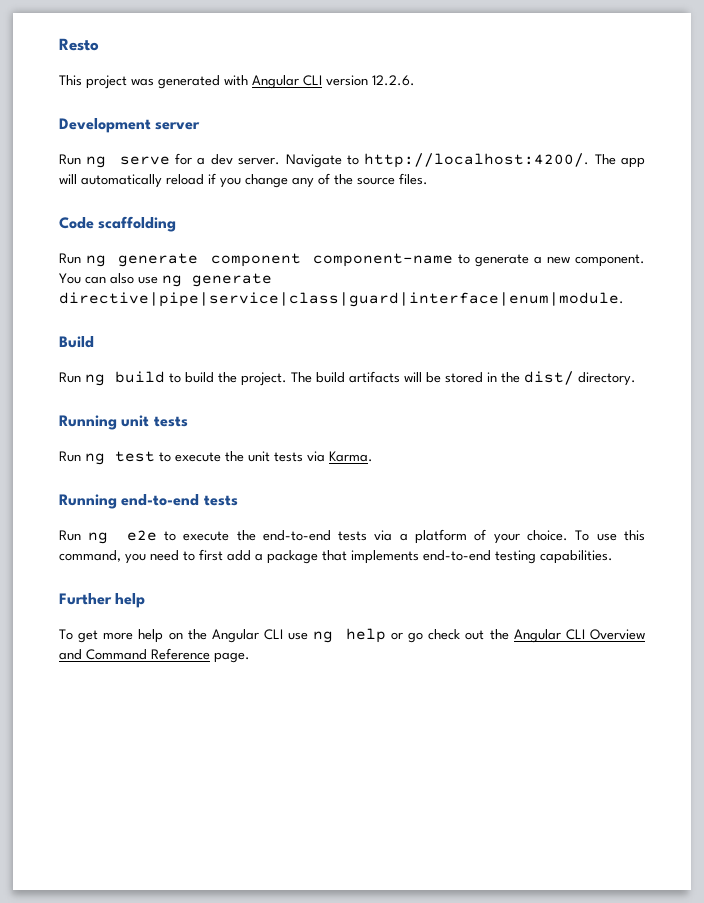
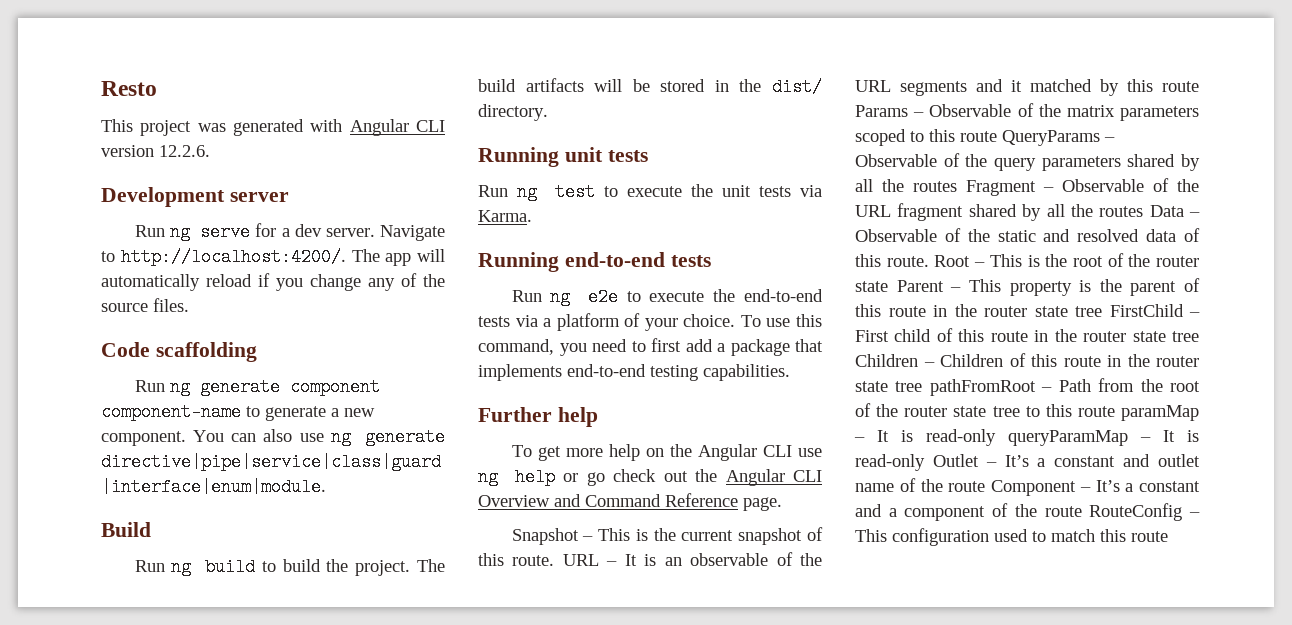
(250, 657) none -> [511,527,823,545] [478,552,823,566] [855,79,1199,96] [855,103,1199,121] [855,129,1115,146] [855,153,1200,171] [855,178,1199,196] [855,203,1200,221] [855,228,1200,242] [855,253,1199,267] [855,278,1200,296] [855,304,1200,317] [855,328,1199,342] [855,353,1199,367] [855,378,1200,396] [855,403,1199,421] [854,429,1199,446] [855,454,1200,471] [855,478,1200,496] [855,503,1200,521] [855,528,1168,546] // Snapshot – This is the current snapshot of this route. URL – It is an observable of the URL segments and it matched by this route Params – Observable of the matrix parameters scoped to this route QueryParams – Observable of the query parameters shared by all the routes Fragment – Observable of the URL fragment shared by all the routes Data – Observable of the static and resolved data of this route. Root – This is the root of the router state Parent – This property is the parent of this route in the router state tree FirstChild – First child of this route in the router state tree Children – Children of this route in the router state tree pathFromRoot – Path from the root of the router state tree to this route paramMap – It is read-only queryParamMap – It is read-only Outlet – It’s a constant and outlet name of the route Component – It’s a constant and a component of the route RouteConfig – This configuration used to match this route

